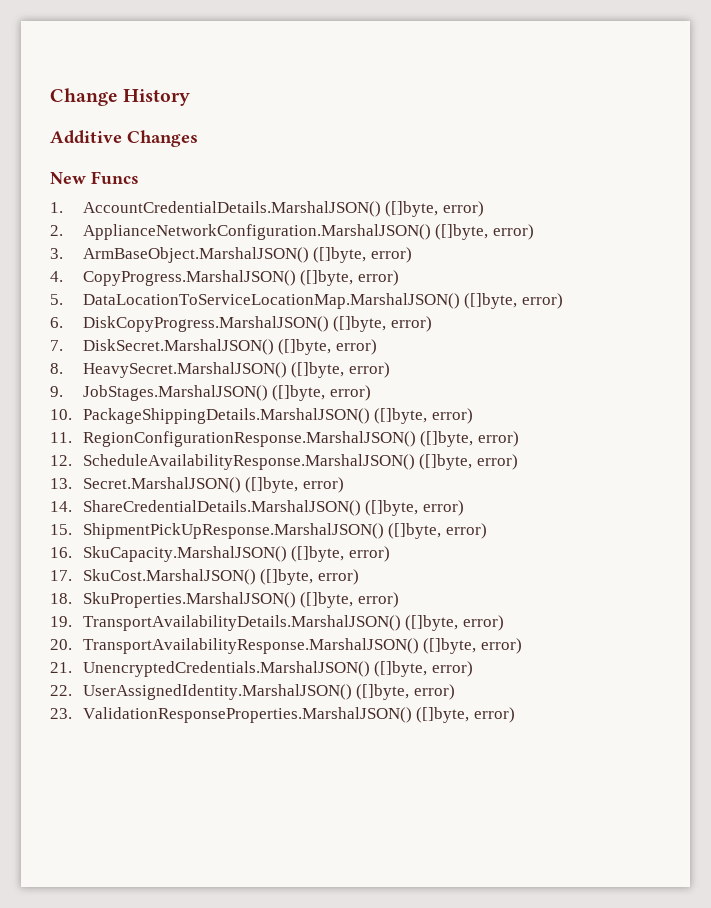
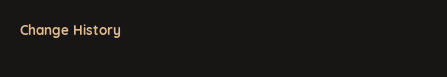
[50,130,198,147] [50,171,139,184] [50,201,484,217] [50,224,534,240] [50,247,412,263] [50,270,399,286] [50,293,563,309] [50,316,432,332] [50,339,377,355] [50,362,390,378] [50,385,371,401] [50,408,473,424] [50,431,519,447] [50,454,518,470] [50,477,344,493] [50,500,464,516] [50,523,487,539] [50,546,390,562] [50,569,359,585] [50,592,399,608] [50,615,504,631] [50,638,522,654] [50,661,473,677] [50,684,455,700] [50,707,515,723] // Additive Changes // New Funcs // 1. AccountCredentialDetails.MarshalJSON() ([]byte, error) // 2. ApplianceNetworkConfiguration.MarshalJSON() ([]byte, error) // 3. ArmBaseObject.MarshalJSON() ([]byte, error) // 4. CopyProgress.MarshalJSON() ([]byte, error) // 5. DataLocationToServiceLocationMap.MarshalJSON() ([]byte, error) // 6. DiskCopyProgress.MarshalJSON() ([]byte, error) // 7. DiskSecret.MarshalJSON() ([]byte, error) // 8. HeavySecret.MarshalJSON() ([]byte, error) // 9. JobStages.MarshalJSON() ([]byte, error) // 10. PackageShippingDetails.MarshalJSON() ([]byte, error) // 11. RegionConfigurationResponse.MarshalJSON() ([]byte, error) // 12. ScheduleAvailabilityResponse.MarshalJSON() ([]byte, error) // 13. Secret.MarshalJSON() ([]byte, error) // 14. ShareCredentialDetails.MarshalJSON() ([]byte, error) // 15. ShipmentPickUpResponse.MarshalJSON() ([]byte, error) // 16. SkuCapacity.MarshalJSON() ([]byte, error) // 17. SkuCost.MarshalJSON() ([]byte, error) // 18. SkuProperties.MarshalJSON() ([]byte, error) // 19. TransportAvailabilityDetails.MarshalJSON() ([]byte, error) // 20. TransportAvailabilityResponse.MarshalJSON() ([]byte, error) // 21. UnencryptedCredentials.MarshalJSON() ([]byte, error) // 22. UserAssignedIdentity.MarshalJSON() ([]byte, error) // 23. ValidationResponseProperties.MarshalJSON() ([]byte, error) -> (121, 31) none

